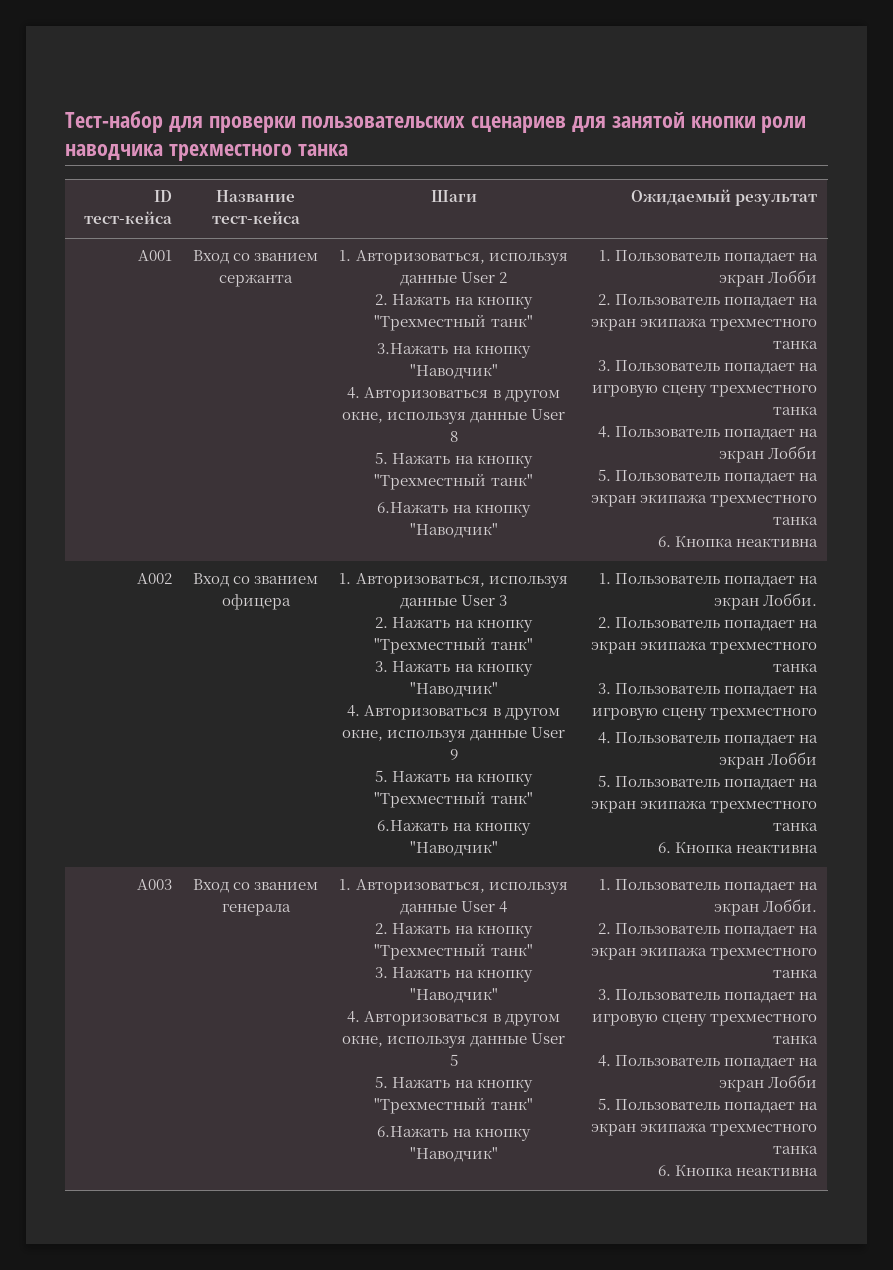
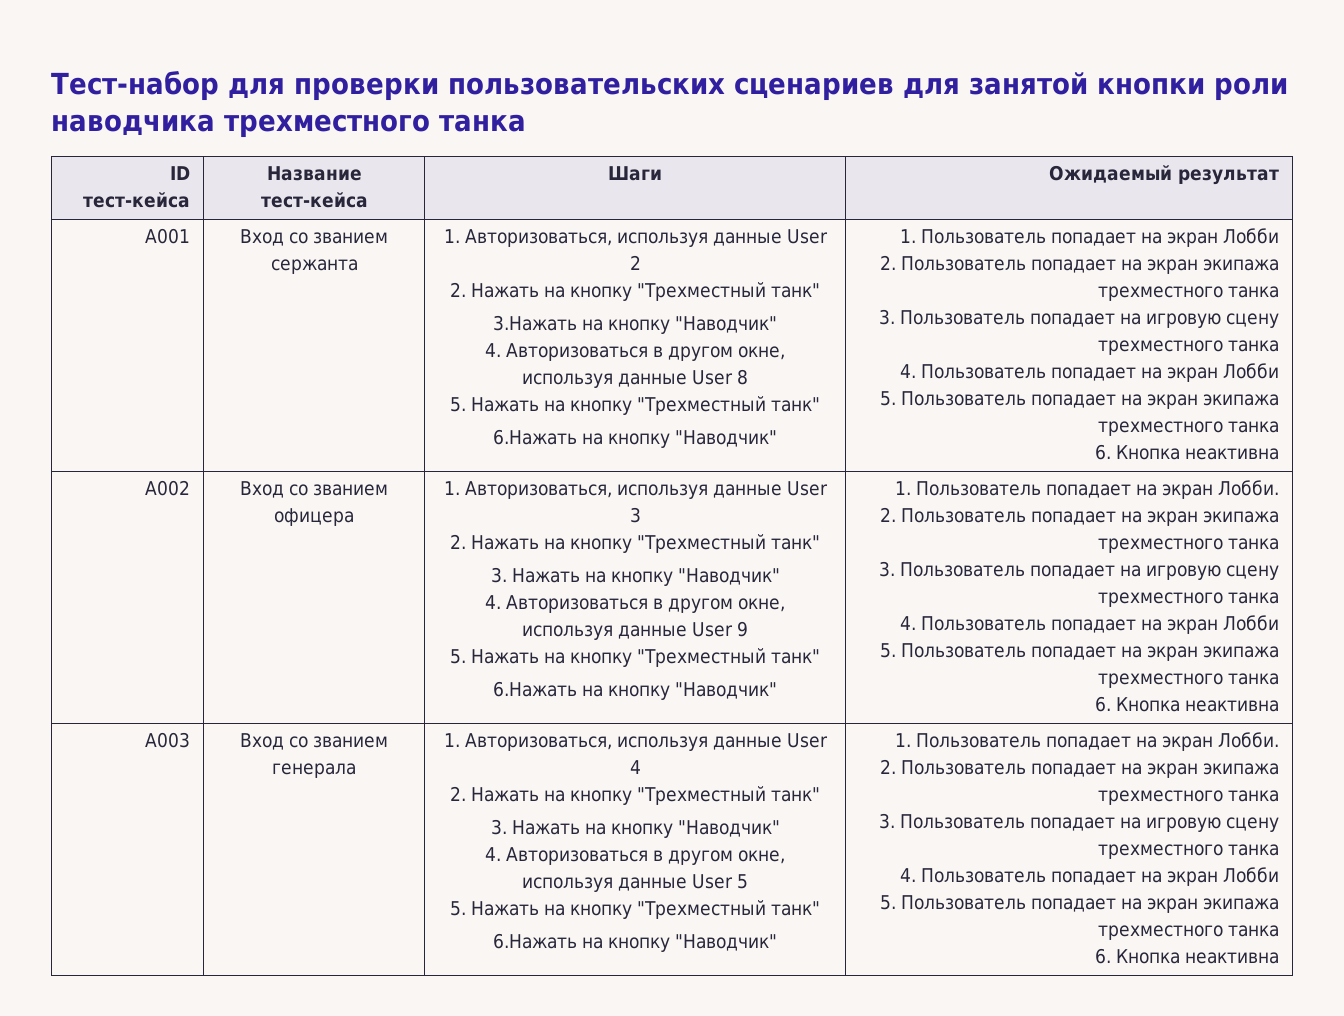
(818, 714) none -> [1228,592,1280,604] танка

